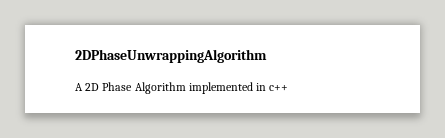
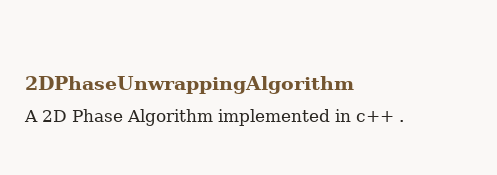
(289, 88) none -> [399,120,404,122] .

